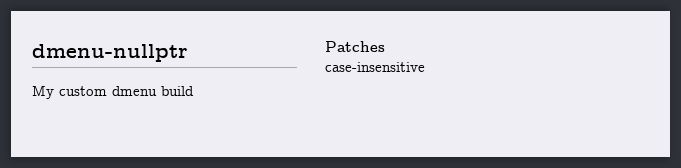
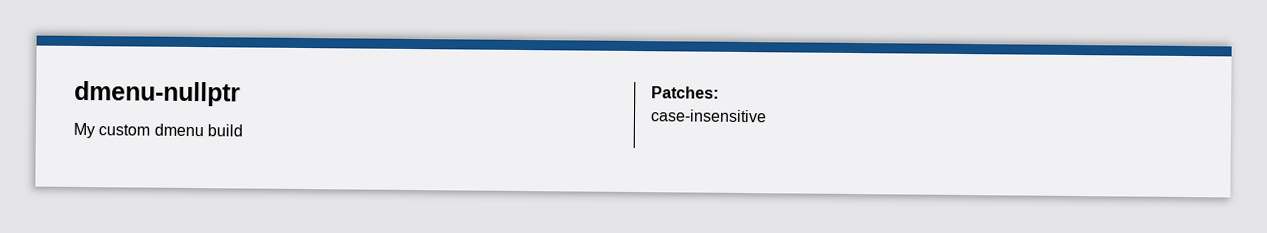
[325,41,385,52] Patches -> [651,86,719,99] Patches:

